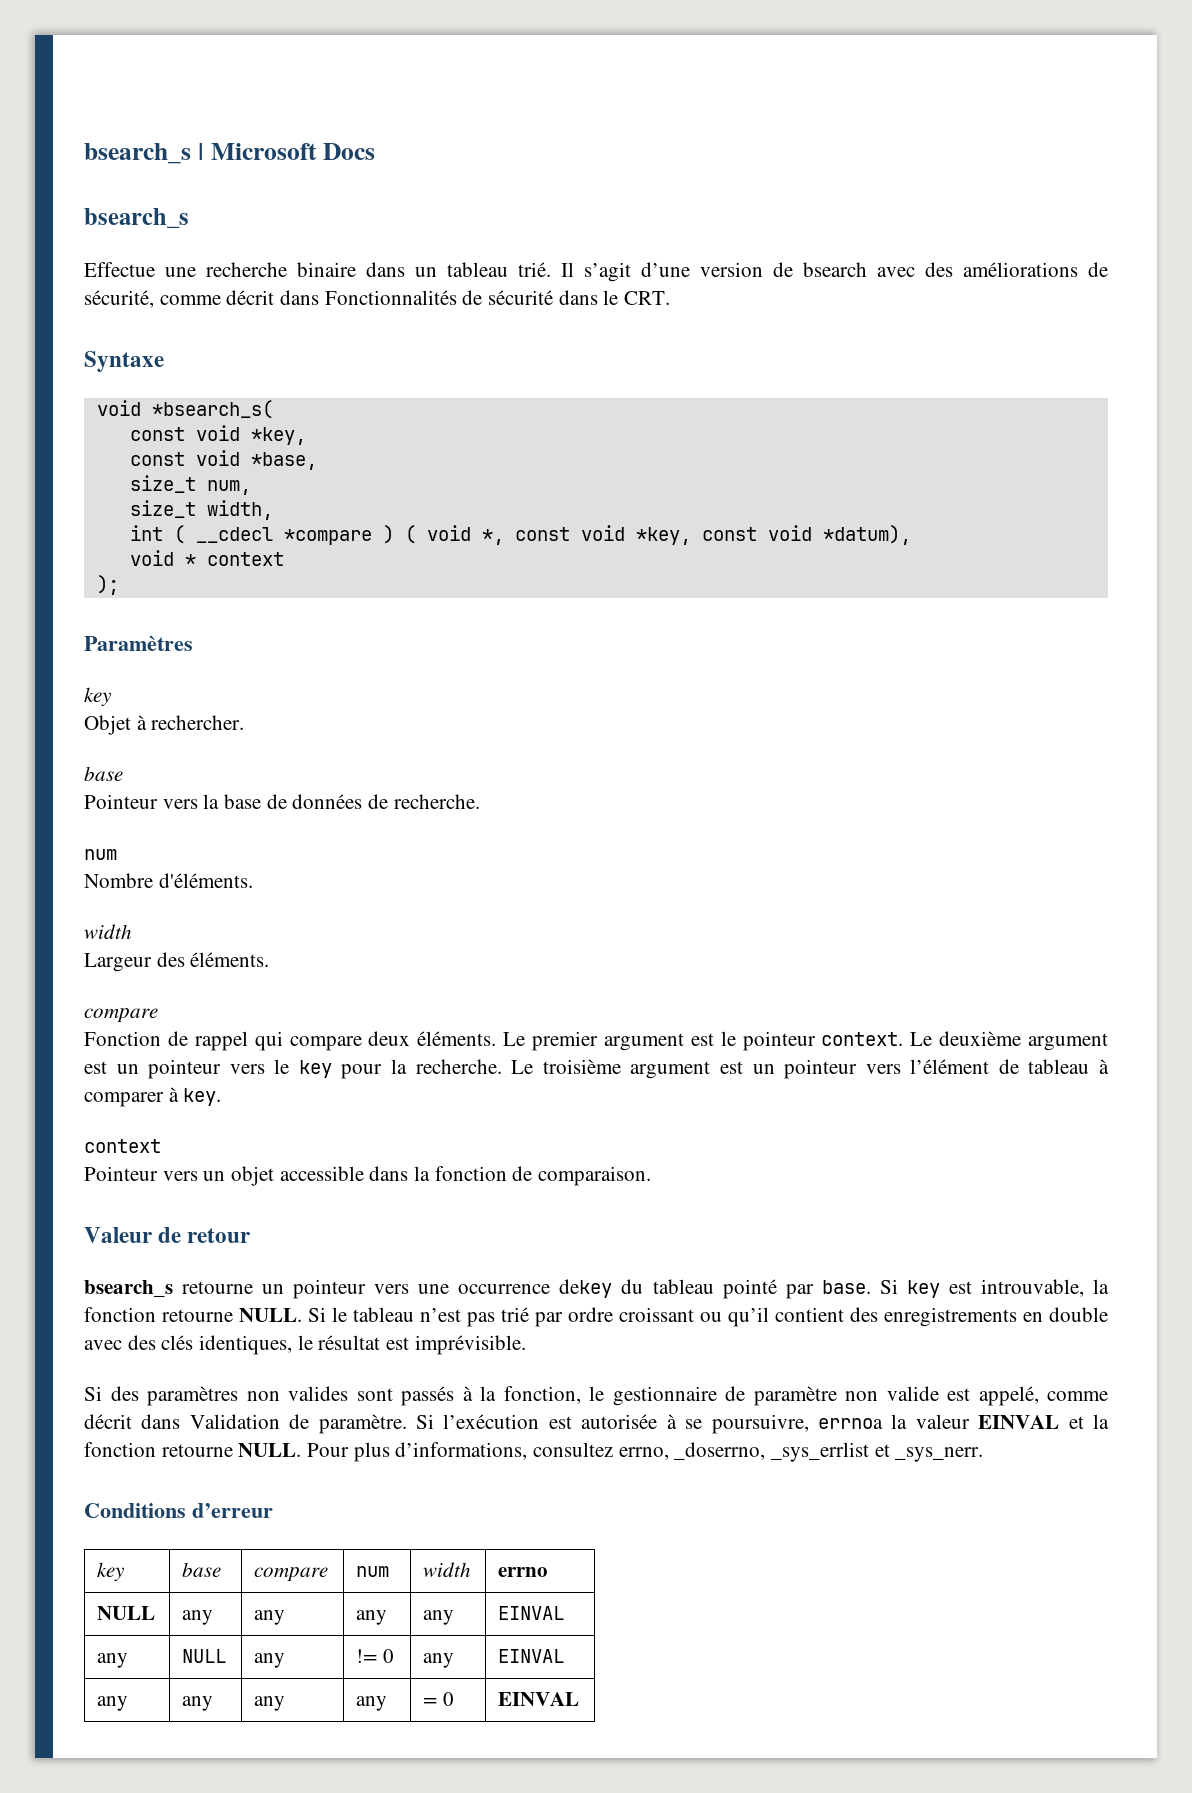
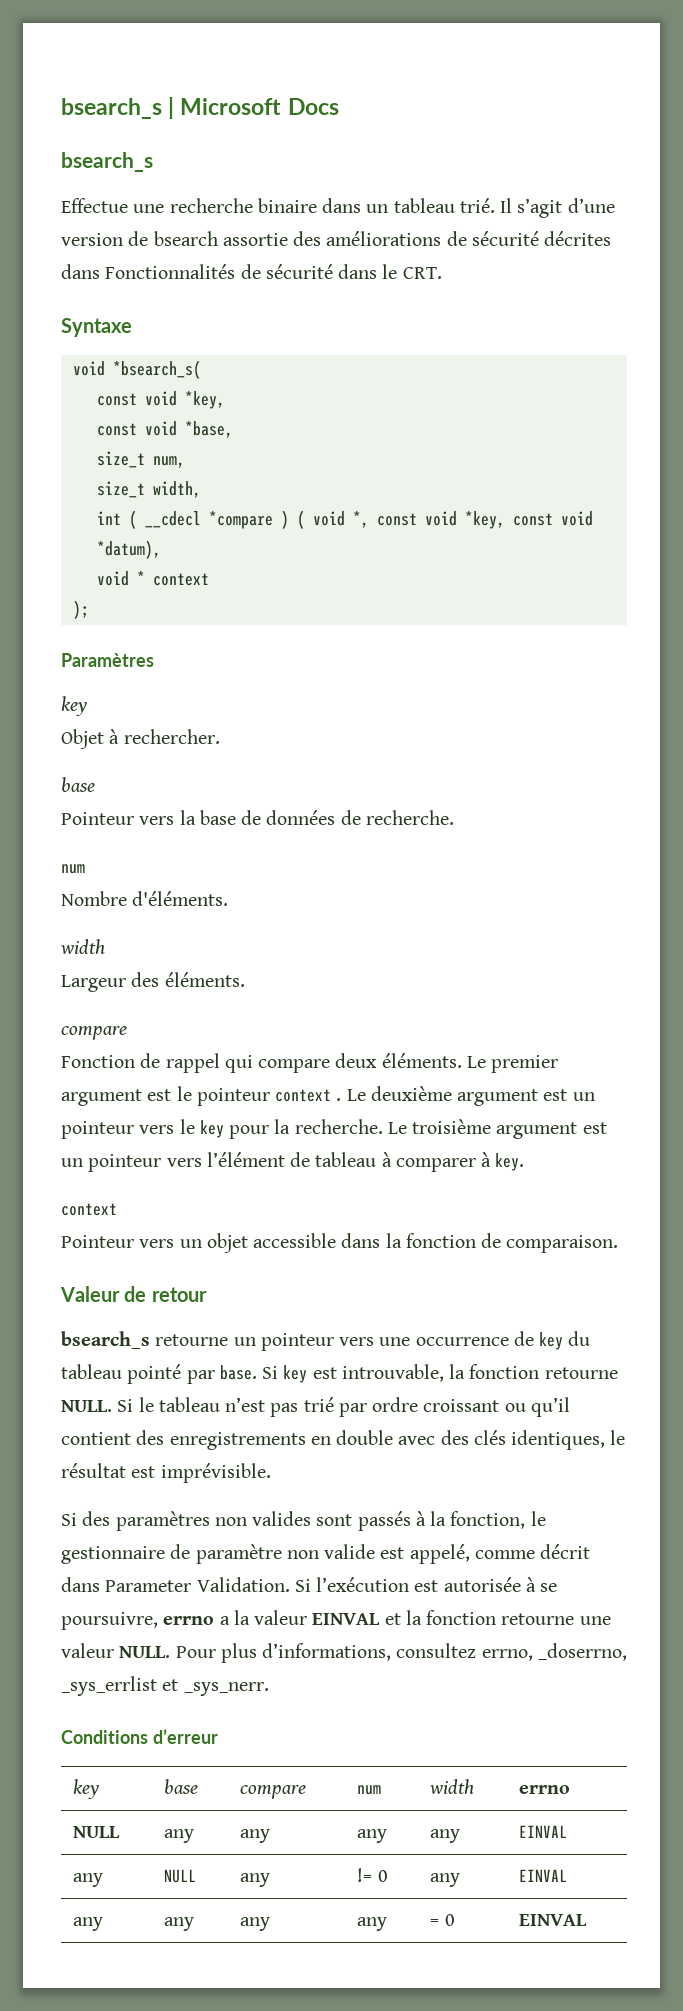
[877,267,915,277] avec -> [222,233,288,246] assortie
[84,290,275,308] sécurité, comme décrit -> [471,231,612,246] sécurité décrites
[821,1032,904,1046] context. -> [275,1089,342,1102] context .
[559,1279,613,1298] dekey -> [513,1331,564,1350] de key
[189,1414,407,1434] Validation de paramètre. -> [105,1577,290,1592] Parameter Validation.
[817,1418,883,1429] errnoa -> [163,1616,230,1625] errno a
(233, 1450) none -> [579,1616,611,1625] [61,1643,114,1658] une valeur

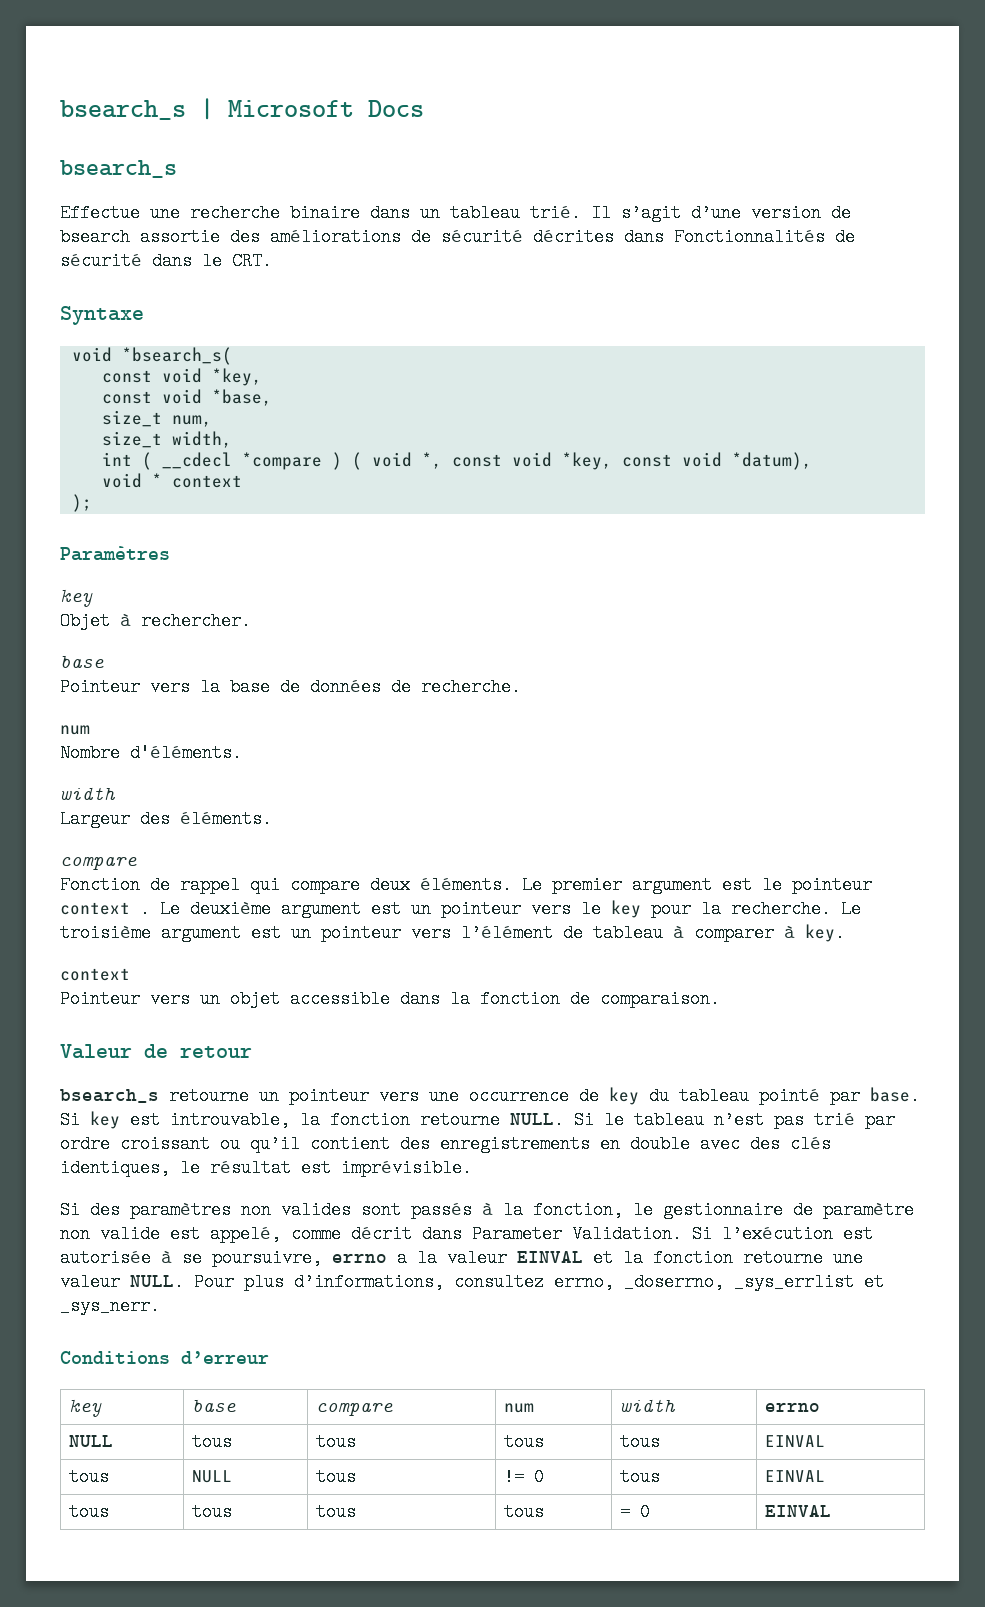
[164,1829,195,1843] [240,1829,271,1843] [357,1829,388,1843] [430,1829,461,1843] [519,1825,568,1838] [73,1873,104,1887] [164,1869,197,1883] [240,1873,271,1887] any | any | any | any | EINVAL // any | NULL | any -> [191,1433,232,1451] [315,1433,356,1451] [503,1433,544,1451] [619,1433,660,1451] [764,1435,825,1447] [68,1468,109,1486] [191,1470,232,1483] [315,1468,356,1486] tous | tous | tous | tous | EINVAL // tous | NULL | tous
[430,1873,461,1887] [519,1869,568,1882] [73,1917,104,1931] [164,1917,195,1931] [240,1917,271,1931] [357,1917,388,1931] any | EINVAL // any | any | any | any -> [619,1468,660,1486] [764,1470,825,1482] [68,1503,109,1521] [191,1503,232,1521] [315,1503,356,1521] [503,1503,544,1521] tous | EINVAL // tous | tous | tous | tous

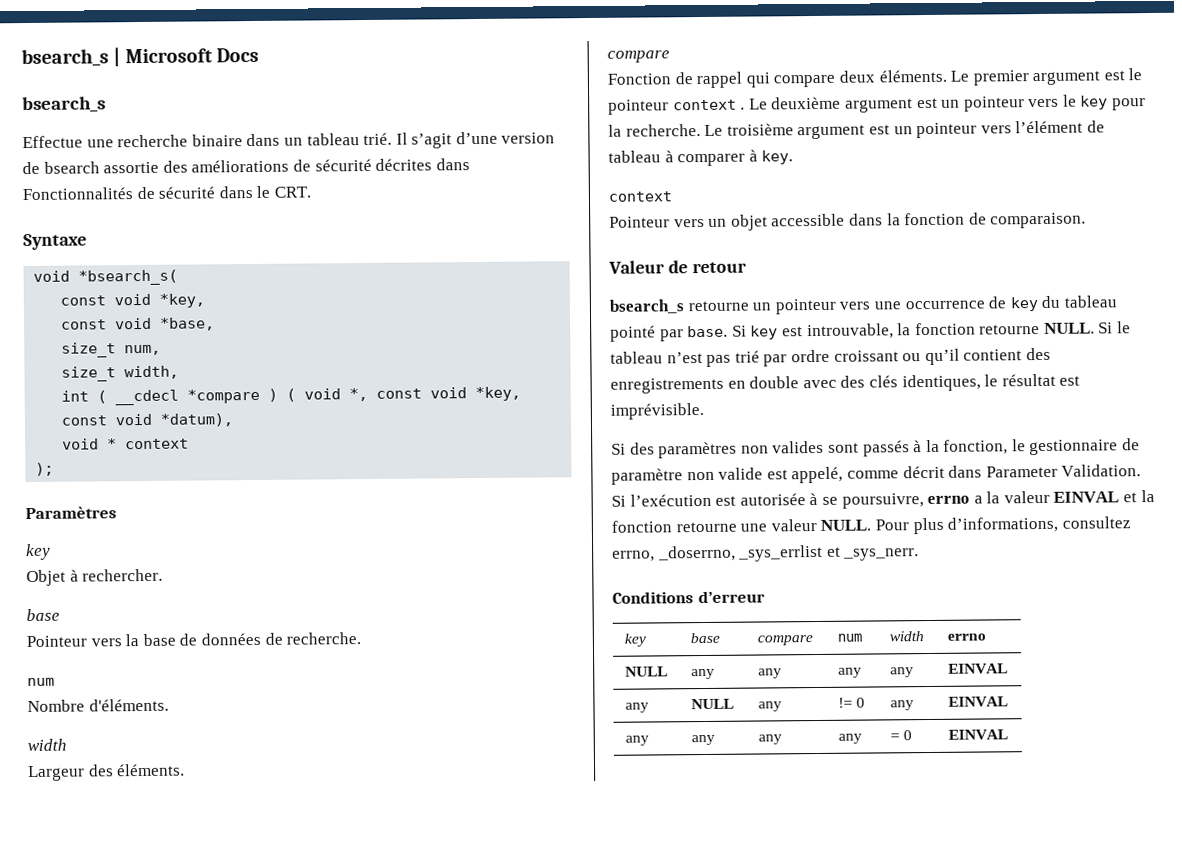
[191,1433,232,1451] [315,1433,356,1451] [503,1433,544,1451] [619,1433,660,1451] [764,1435,825,1447] [68,1468,109,1486] [191,1470,232,1483] [315,1468,356,1486] tous | tous | tous | tous | EINVAL // tous | NULL | tous -> [690,668,715,680] [757,668,782,679] [837,667,862,678] [889,667,914,678] [947,663,1008,674] [624,702,649,713] [690,698,734,710] [757,701,782,712] any | any | any | any | EINVAL // any | NULL | any
[619,1468,660,1486] [764,1470,825,1482] [68,1503,109,1521] [191,1503,232,1521] [315,1503,356,1521] [503,1503,544,1521] tous | EINVAL // tous | tous | tous | tous -> [889,700,914,711] [947,696,1008,707] [624,735,649,746] [690,734,715,746] [757,734,782,745] [837,733,862,744] any | EINVAL // any | any | any | any

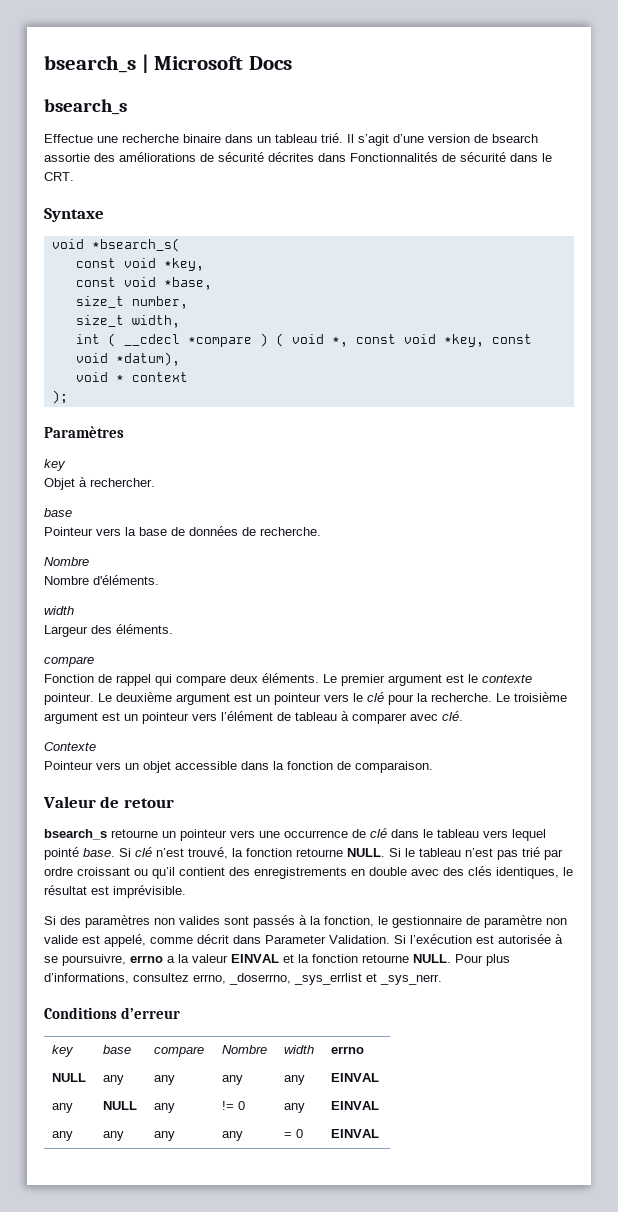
[124,344,162,356] num, -> [131,296,188,309] number,
[27,677,55,687] num -> [44,557,89,566] Nombre
[608,99,746,115] pointeur context . -> [482,674,532,683] [44,693,94,705] contexte pointeur.
[1080,95,1109,110] key -> [367,692,384,702] clé
[748,149,794,165] [608,191,672,202] à key. // context -> [410,711,463,721] [44,742,96,751] avec clé. // Contexte
[1009,295,1117,312] [610,323,894,342] key du tableau pointé par base. Si key est introuvable, -> [370,828,546,841] [44,847,228,860] clé dans le tableau vers lequel pointé base. Si clé n’est trouvé,
[740,518,817,532] une valeur -> (409, 958) none
[836,633,862,642] num -> [222,1045,268,1054] Nombre

